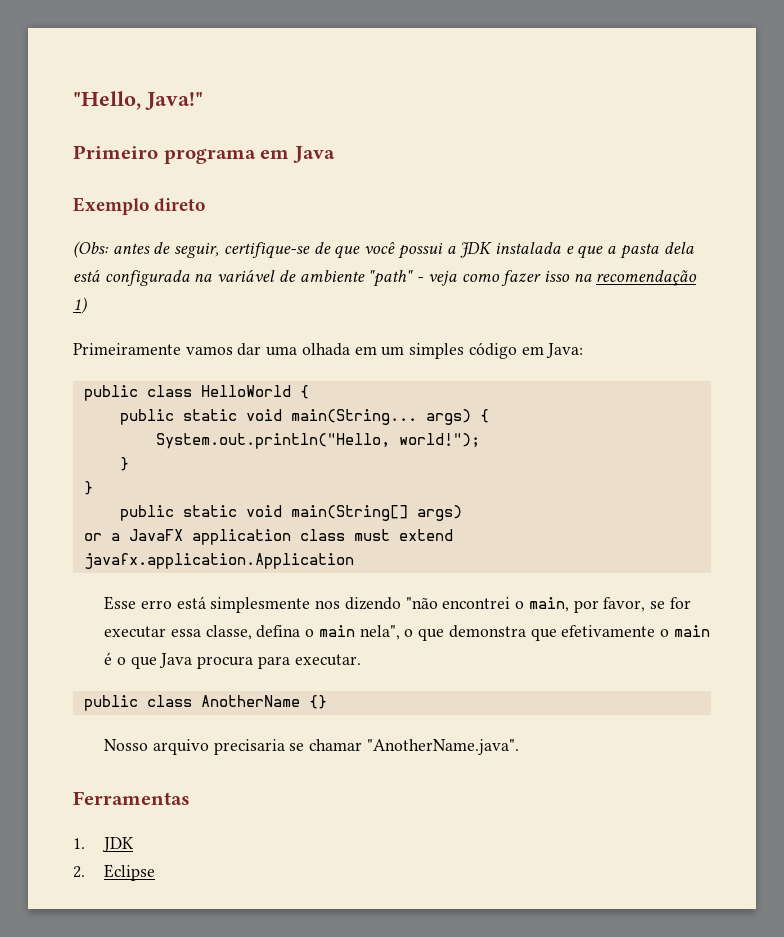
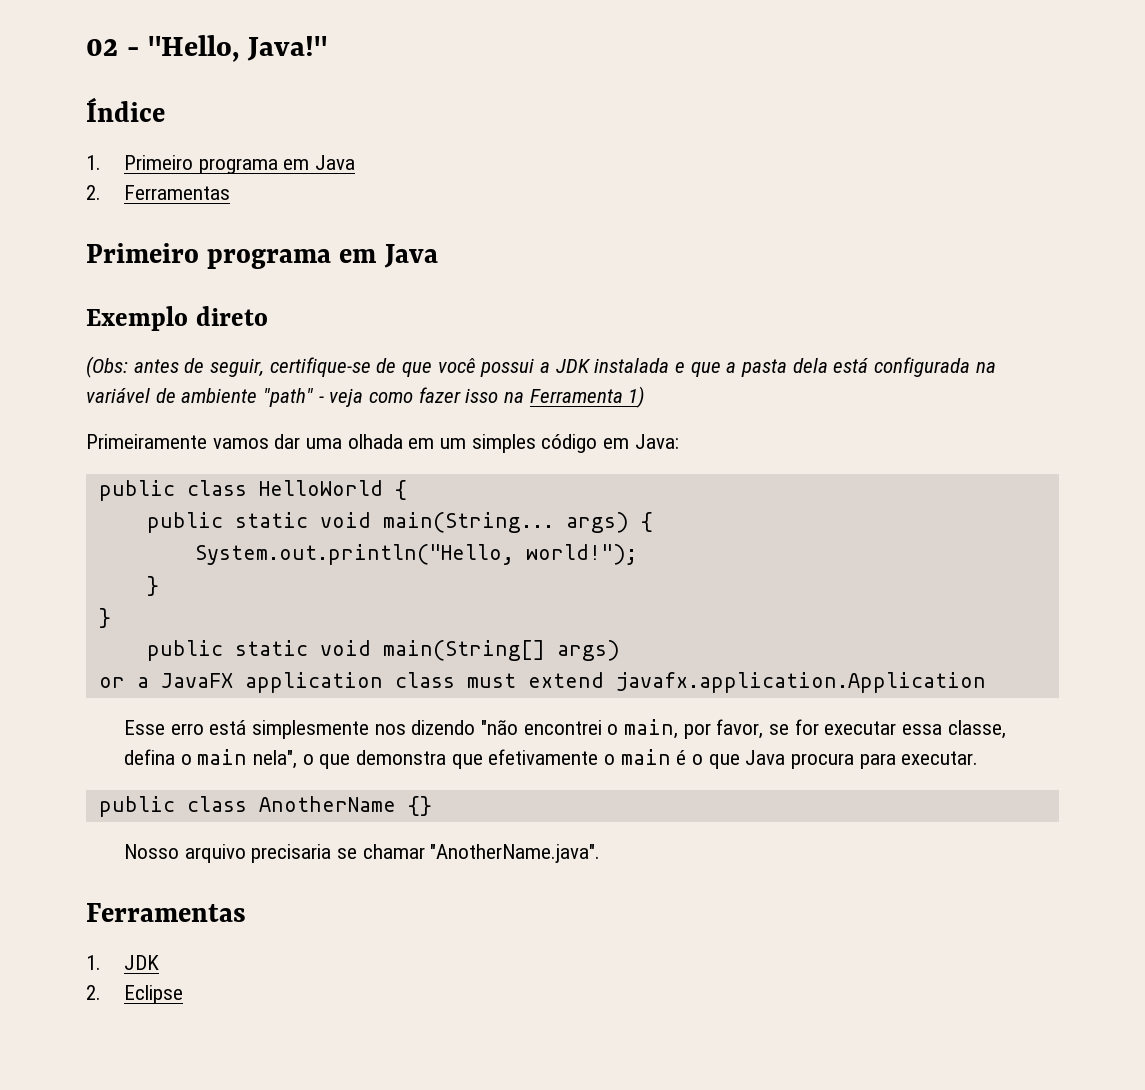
(73, 100) none -> [86,39,139,56] 02 -
(203, 101) none -> [86,97,165,122] [86,155,355,174] [86,185,230,200] // Índice // 1. Primeiro programa em Java // 2. Ferramentas
[596,270,698,286] recomendação -> [529,389,623,403] Ferramenta

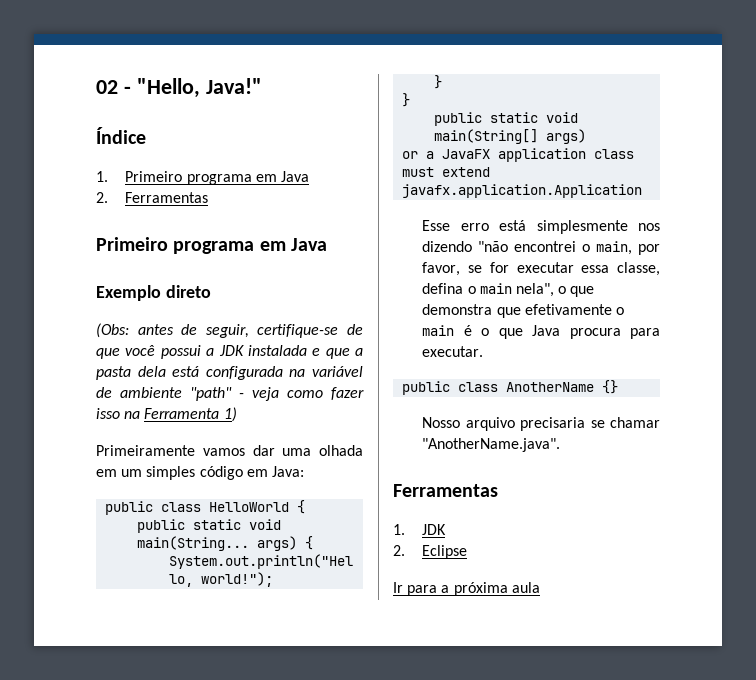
(183, 994) none -> [393,582,540,596] // Ir para a próxima aula

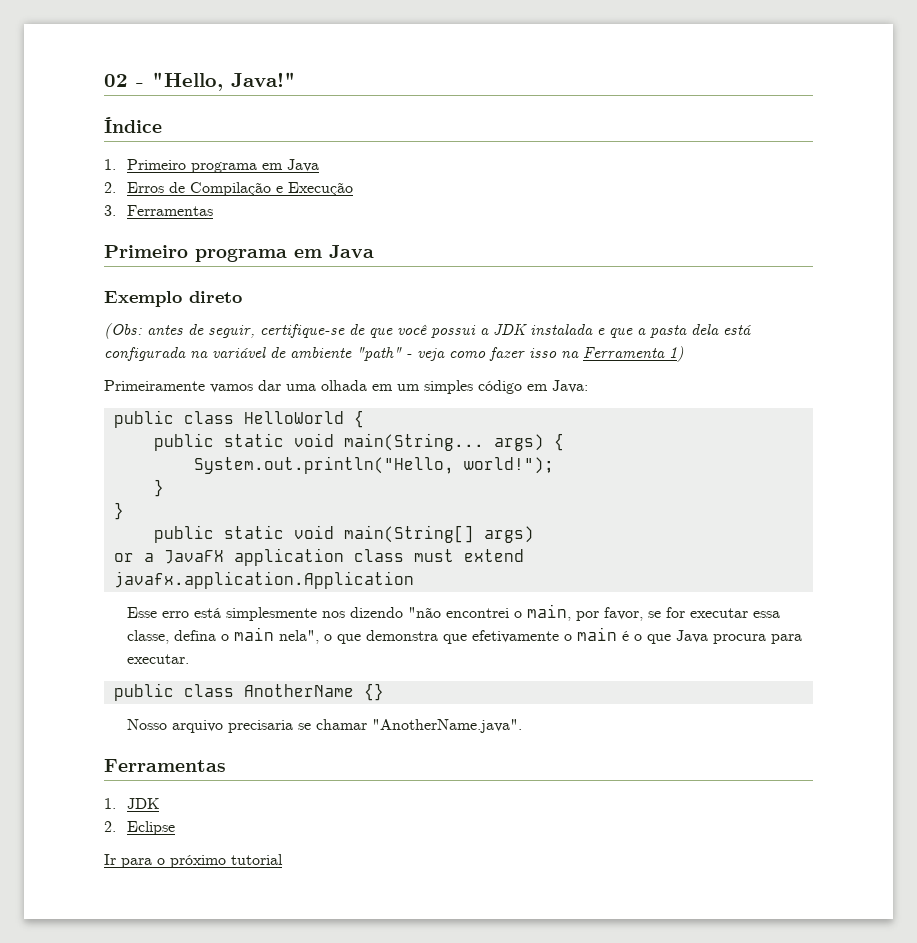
(108, 197) none -> [127,182,354,196] [104,205,116,216] Erros de Compilação e Execução // 3.
[441,582,540,596] a próxima aula -> [157,854,283,868] o próximo tutorial

